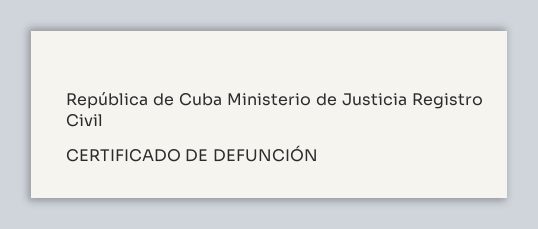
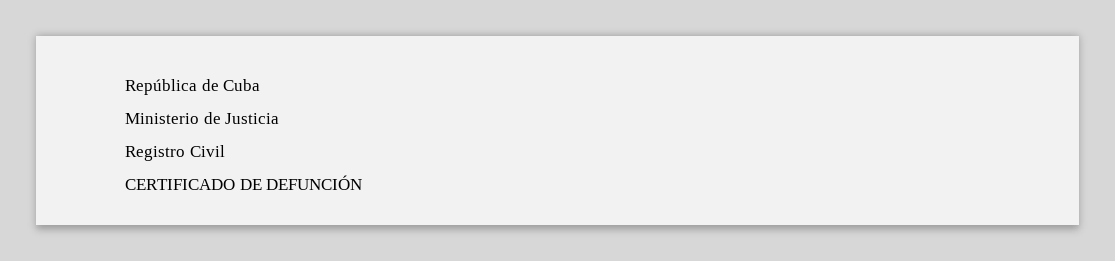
(222, 99) none -> (261, 85) //
(407, 99) none -> (280, 118) //

